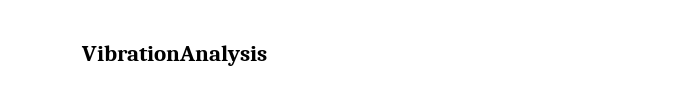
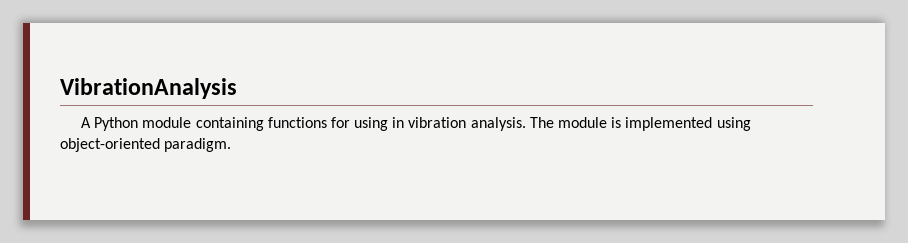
(267, 55) none -> [81,117,751,131] [60,138,232,152] // A Python module containing functions for using in vibration analysis. The module is implemented using object-oriented paradigm.

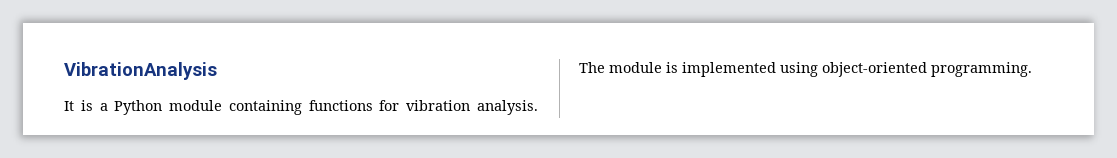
[81,117,92,128] A -> [64,100,108,111] It is a
[354,117,405,131] using in -> (400, 105) none
[164,138,232,152] paradigm. -> [931,62,1032,77] programming.

